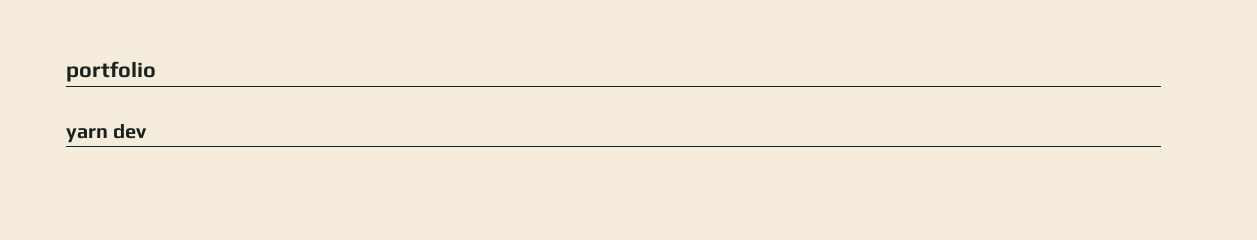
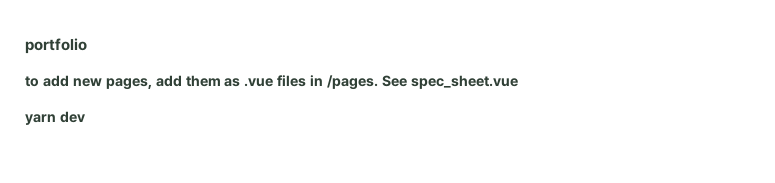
(156, 71) none -> [25,75,518,90] // to add new pages, add them as .vue files in /pages. See spec_sheet.vue

